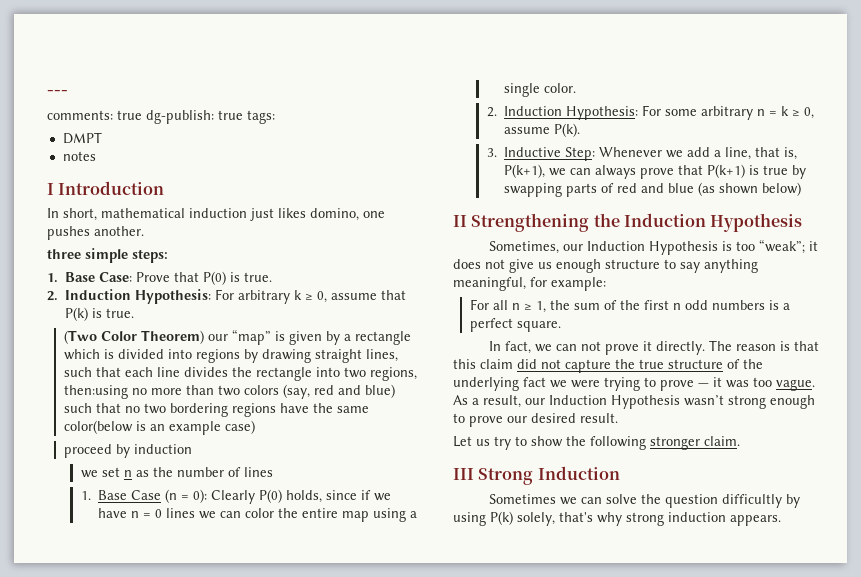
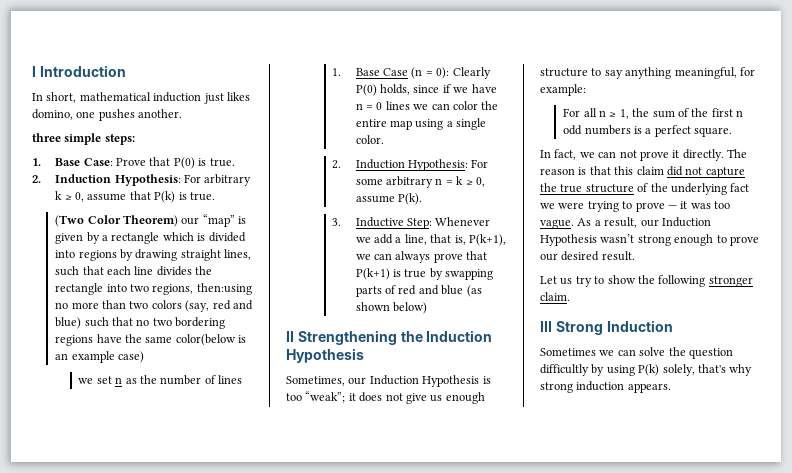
[47,90,68,96] [47,110,275,124] [62,132,102,144] [62,151,96,161] --- // comments: true dg-publish: true tags: // DMPT // notes // -> (32, 71) none
[63,444,192,458] // proceed by induction -> (144, 357) none

